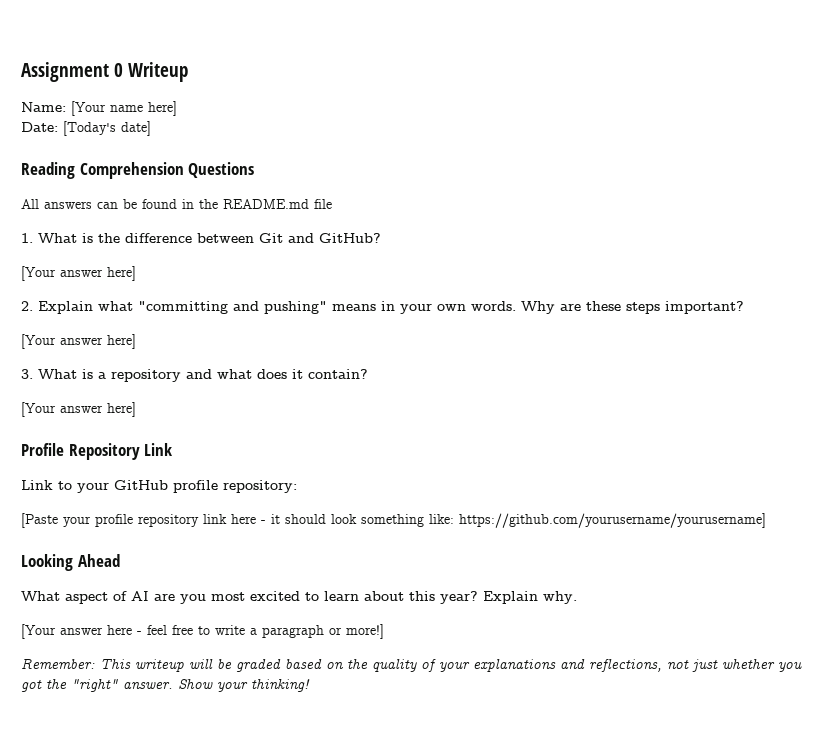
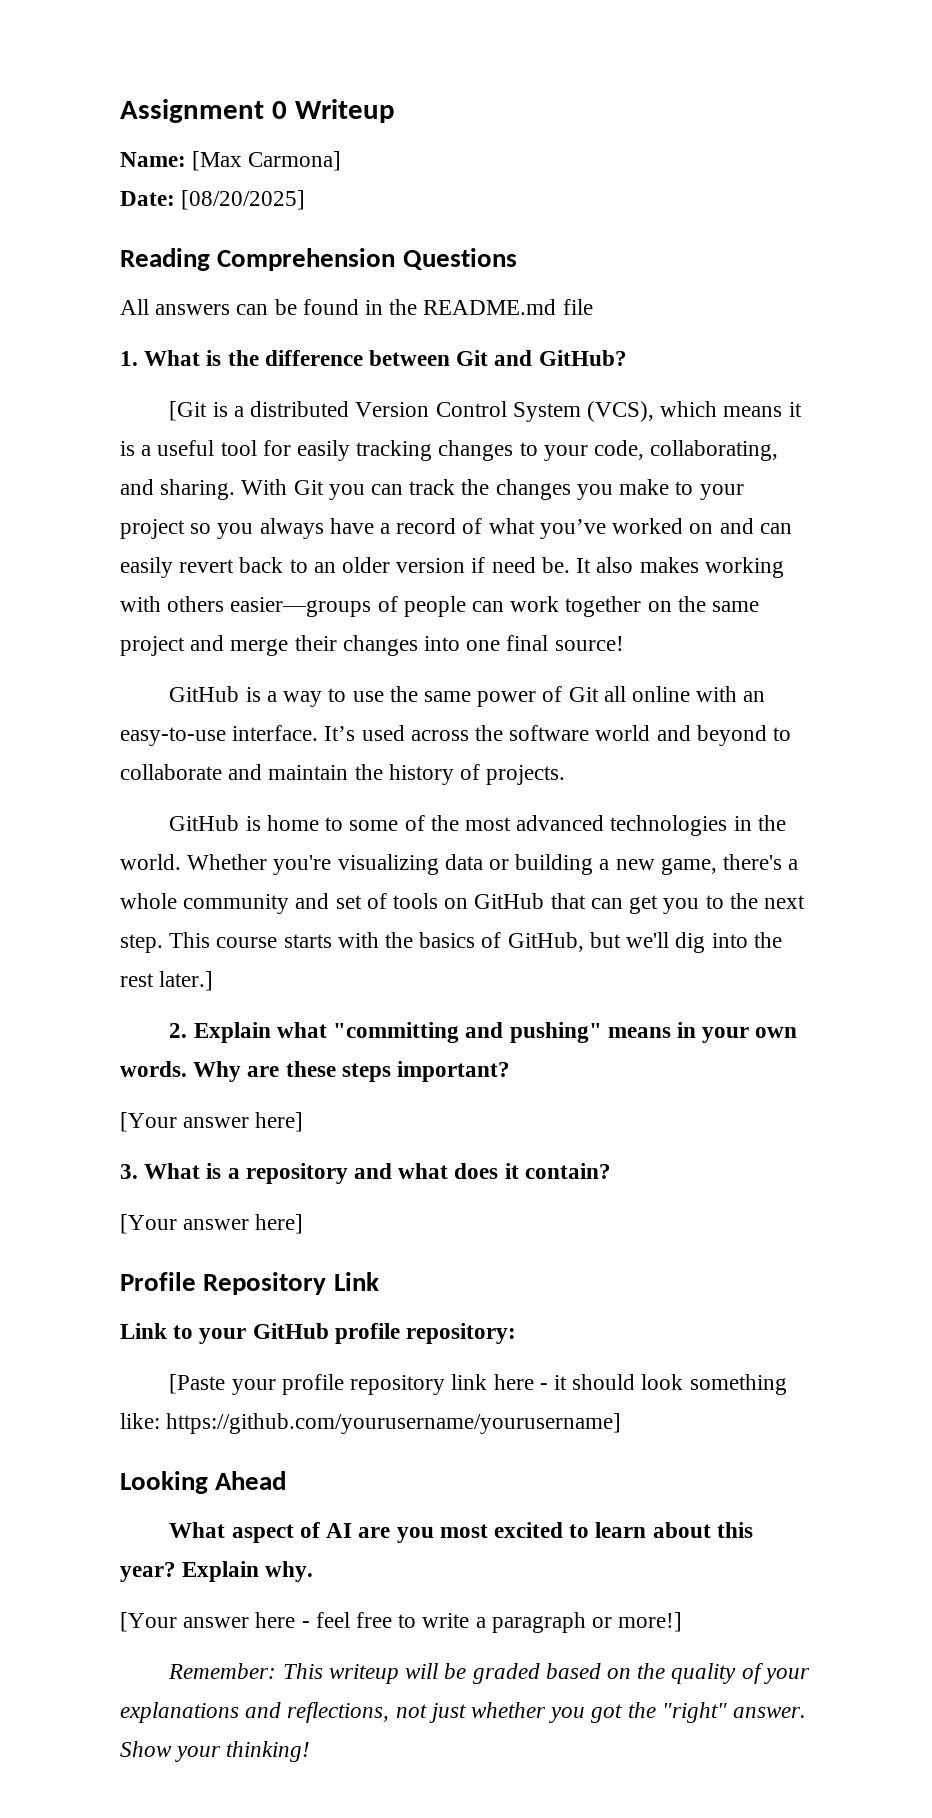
[71,101,177,116] [Your name here] -> [192,151,342,171] [Max Carmona]
[63,121,151,136] [Today's date] -> [181,190,306,210] [08/20/2025]
[21,266,136,281] [Your answer here] -> [169,401,802,422] [120,440,779,461] [120,479,744,500] [120,518,792,539] [120,557,784,578] [120,596,760,617] [120,635,624,656] [169,686,766,707] [120,725,792,746] [120,764,566,785] [169,815,786,836] [120,854,799,875] [120,893,805,914] [120,932,782,953] [120,971,214,991] [Git is a distributed Version Control System (VCS), which means it is a useful tool for easily tracking changes to your code, collaborating, and sharing. With Git you can track the changes you make to your project so you always have a record of what you’ve worked on and can easily revert back to an older version if need be. It also makes working with others easier—groups of people can work together on the same project and merge their changes into one final source! // GitHub is a way to use the same power of Git all online with an easy-to-use interface. It’s used across the software world and beyond to collaborate and maintain the history of projects. // GitHub is home to some of the most advanced technologies in the world. Whether you're visualizing data or building a new game, there's a whole community and set of tools on GitHub that can get you to the next step. This course starts with the basics of GitHub, but we'll dig into the rest later.]

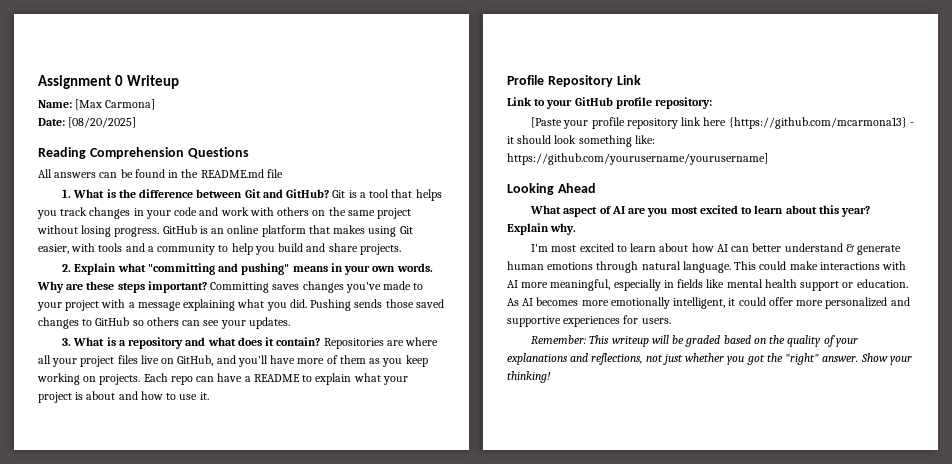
[169,401,802,422] [120,440,779,461] [120,479,744,500] [120,518,792,539] [120,557,784,578] [120,596,760,617] [120,635,624,656] [169,686,766,707] [120,725,792,746] [120,764,566,785] [169,815,786,836] [120,854,799,875] [120,893,805,914] [120,932,782,953] [120,971,214,991] // [Git is a distributed Version Control System (VCS), which means it is a useful tool for easily tracking changes to your code, collaborating, and sharing. With Git you can track the changes you make to your project so you always have a record of what you’ve worked on and can easily revert back to an older version if need be. It also makes working with others easier—groups of people can work together on the same project and merge their changes into one final source! // GitHub is a way to use the same power of Git all online with an easy-to-use interface. It’s used across the software world and beyond to collaborate and maintain the history of projects. // GitHub is home to some of the most advanced technologies in the world. Whether you're visualizing data or building a new game, there's a whole community and set of tools on GitHub that can get you to the next step. This course starts with the basics of GitHub, but we'll dig into the rest later.] -> [332,189,442,201] [37,207,412,219] [37,225,413,237] [38,243,401,255] Git is a tool that helps you track changes in your code and work with others on the same project without losing progress. GitHub is an online platform that makes using Git easier, with tools and a community to help you build and share projects.
[120,1112,304,1132] // [Your answer here] -> [210,281,424,293] [37,299,444,311] [38,317,290,329] Committing saves changes you've made to your project with a message explaining what you did. Pushing sends those saved changes to GitHub so others can see your updates.
[120,1214,304,1234] // [Your answer here] -> [323,337,439,349] [38,355,428,367] [37,373,408,385] [38,391,209,403] Repositories are where all your project files live on GitHub, and you’ll have more of them as you keep working on projects. Each repo can have a README to explain what your project is about and how to use it.
(534, 1382) none -> [728,117,907,129] {https://github.com/mcarmona13}
[120,1612,683,1633] [Your answer here - feel free to write a paragraph or more!] -> [531,243,902,255] [507,261,907,273] [507,279,908,291] [507,297,910,309] [507,315,671,327] I'm most excited to learn about how AI can better understand & generate human emotions through natural language. This could make interactions with AI more meaningful, especially in fields like mental health support or education. As AI becomes more emotionally intelligent, it could offer more personalized and supportive experiences for users.

